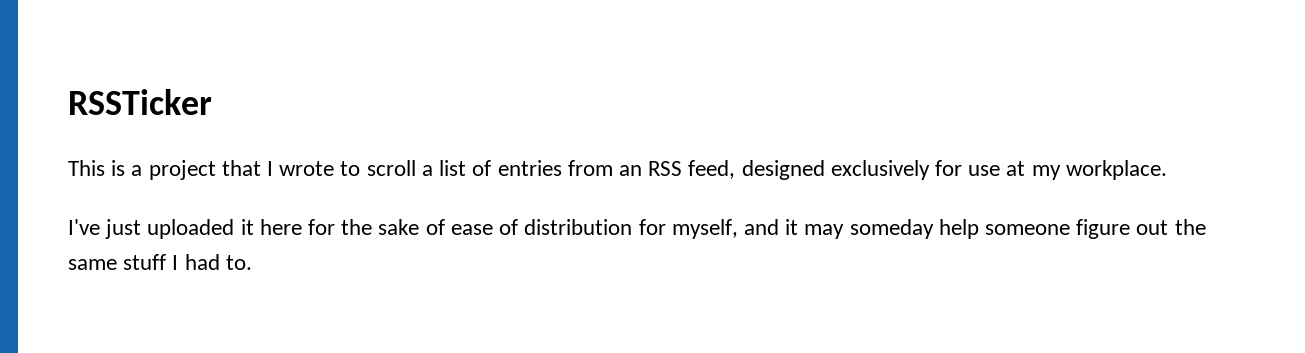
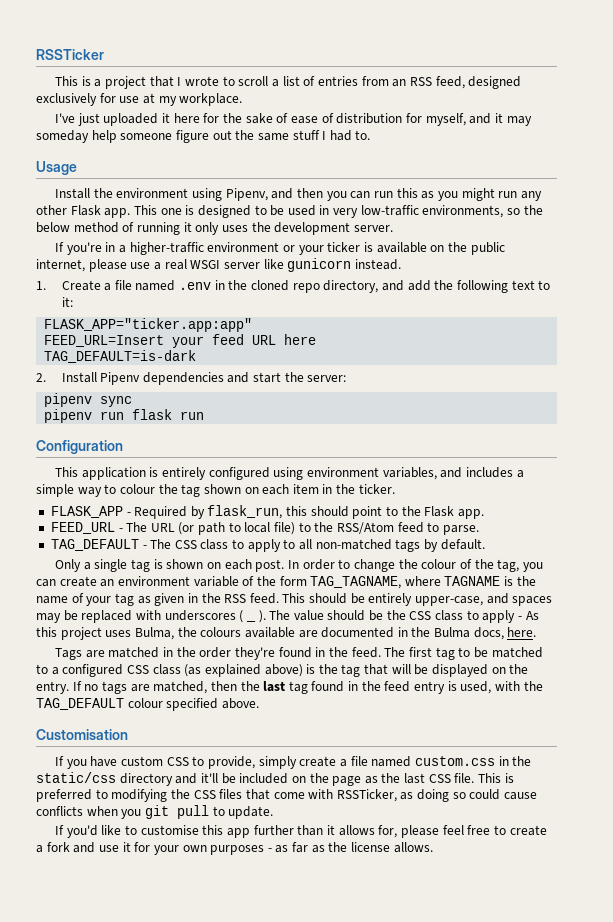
(252, 262) none -> [36,161,77,175] [55,188,542,201] [36,205,543,218] [36,222,393,235] [55,242,505,255] [36,258,401,272] [36,280,551,293] [61,297,73,307] [44,318,253,332] [44,334,317,348] [44,350,197,363] [36,372,347,385] [44,393,133,407] [44,409,205,423] [36,440,123,454] [55,467,524,480] [36,484,395,497] [50,505,484,519] [50,522,479,535] [50,539,485,552] [55,559,543,572] [36,576,536,589] [36,593,553,606] [36,610,539,623] [36,627,537,640] [55,647,543,660] [36,664,529,677] [36,681,543,694] [36,698,259,711] [36,729,128,740] [55,756,532,769] [36,772,514,786] [36,789,538,802] [36,805,274,819] [55,825,547,838] [36,842,433,855] // Usage // Install the environment using Pipenv, and then you can run this as you might run any other Flask app. This one is designed to be used in very low-traffic environments, so the below method of running it only uses the development server. // If you're in a higher-traffic environment or your ticker is available on the public internet, please use a real WSGI server like gunicorn instead. // 1. Create a file named .env in the cloned repo directory, and add the following text to it: // FLASK_APP="ticker.app:app" // FEED_URL=Insert your feed URL here // TAG_DEFAULT=is-dark // 2. Install Pipenv dependencies and start the server: // pipenv sync // pipenv run flask run // Configuration // This application is entirely configured using environment variables, and includes a simple way to colour the tag shown on each item in the ticker. // FLASK_APP - Required by flask_run, this should point to the Flask app. // FEED_URL - The URL (or path to local file) to the RSS/Atom feed to parse. // TAG_DEFAULT - The CSS class to apply to all non-matched tags by default. // Only a single tag is shown on each post. In order to change the colour of the tag, you can create an environment variable of the form TAG_TAGNAME, where TAGNAME is the name of your tag as given in the RSS feed. This should be entirely upper-case, and spaces may be replaced with underscores ( _ ). The value should be the CSS class to apply - As this project uses Bulma, the colours available are documented in the Bulma docs, here. // Tags are matched in the order they're found in the feed. The first tag to be matched to a configured CSS class (as explained above) is the tag that will be displayed on the entry. If no tags are matched, then the last tag found in the feed entry is used, with the TAG_DEFAULT colour specified above. // Customisation // If you have custom CSS to provide, simply create a file named custom.css in the static/css directory and it'll be included on the page as the last CSS file. This is preferred to modifying the CSS files that come with RSSTicker, as doing so could cause conflicts when you git pull to update. // If you'd like to customise this app further than it allows for, please feel free to create a fork and use it for your own purposes - as far as the license allows.

